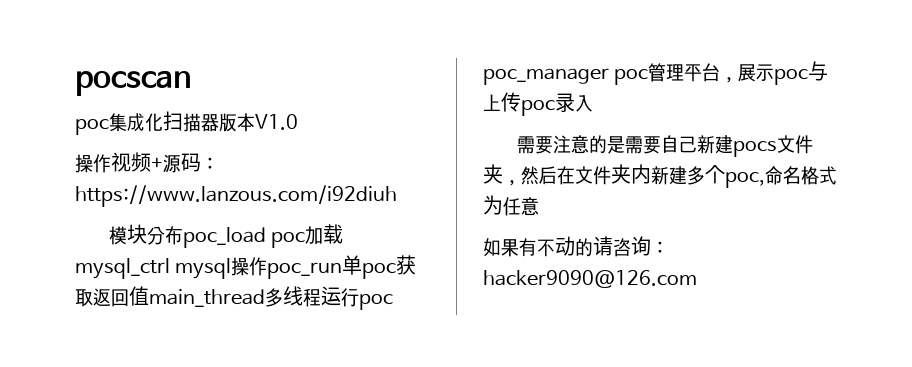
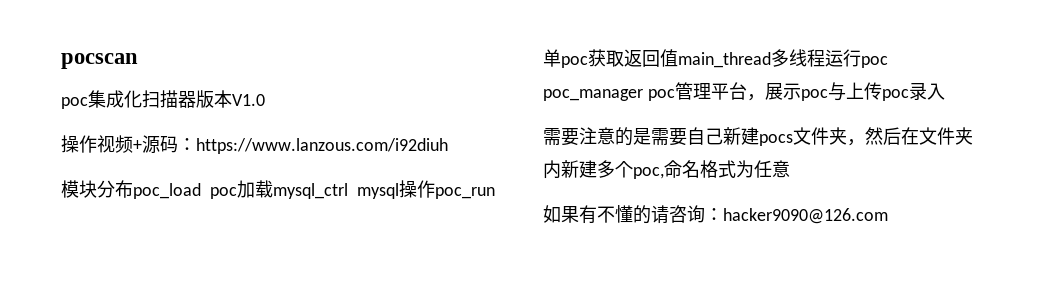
[555,236,575,256] 动 -> [615,205,633,223] 懂

